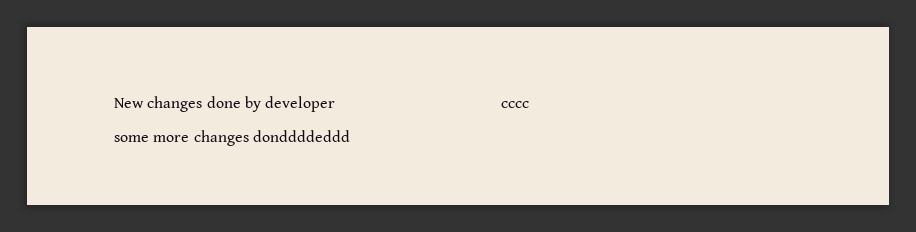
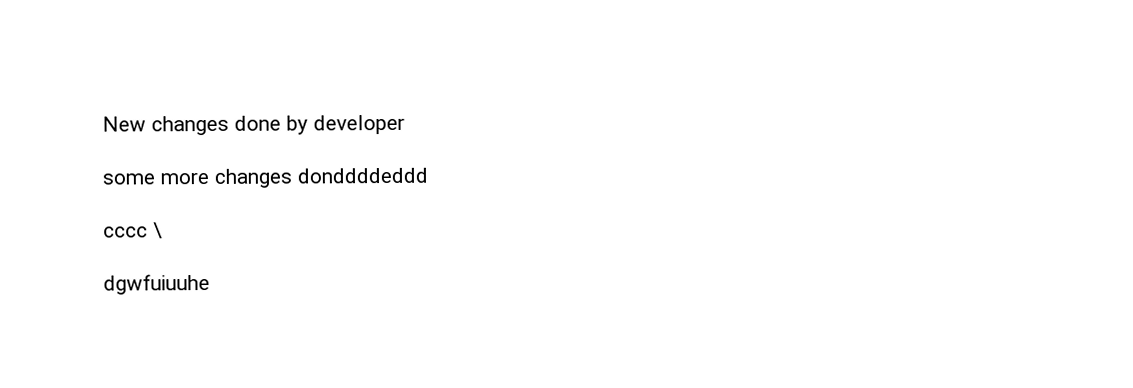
(529, 104) none -> [153,222,163,239] [103,273,210,295] \ // dgwfuiuuhe

